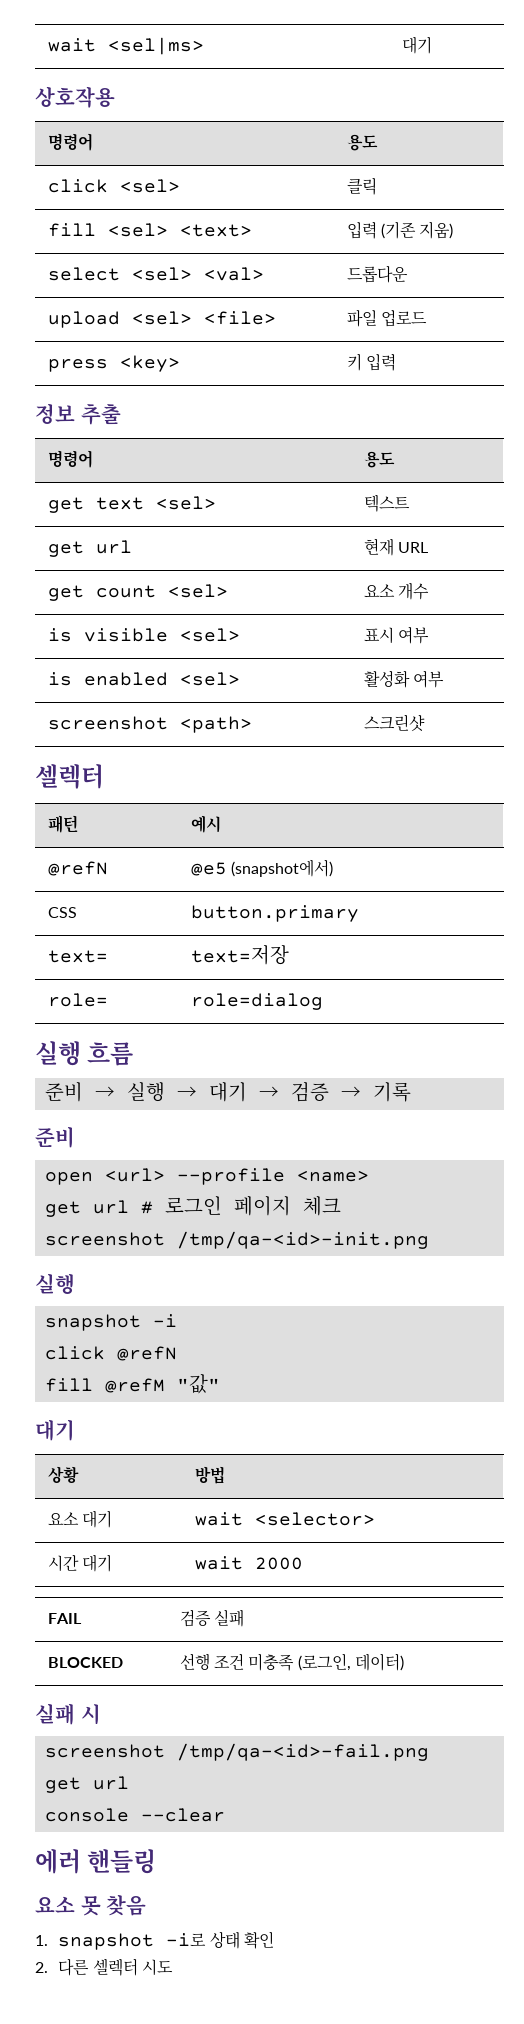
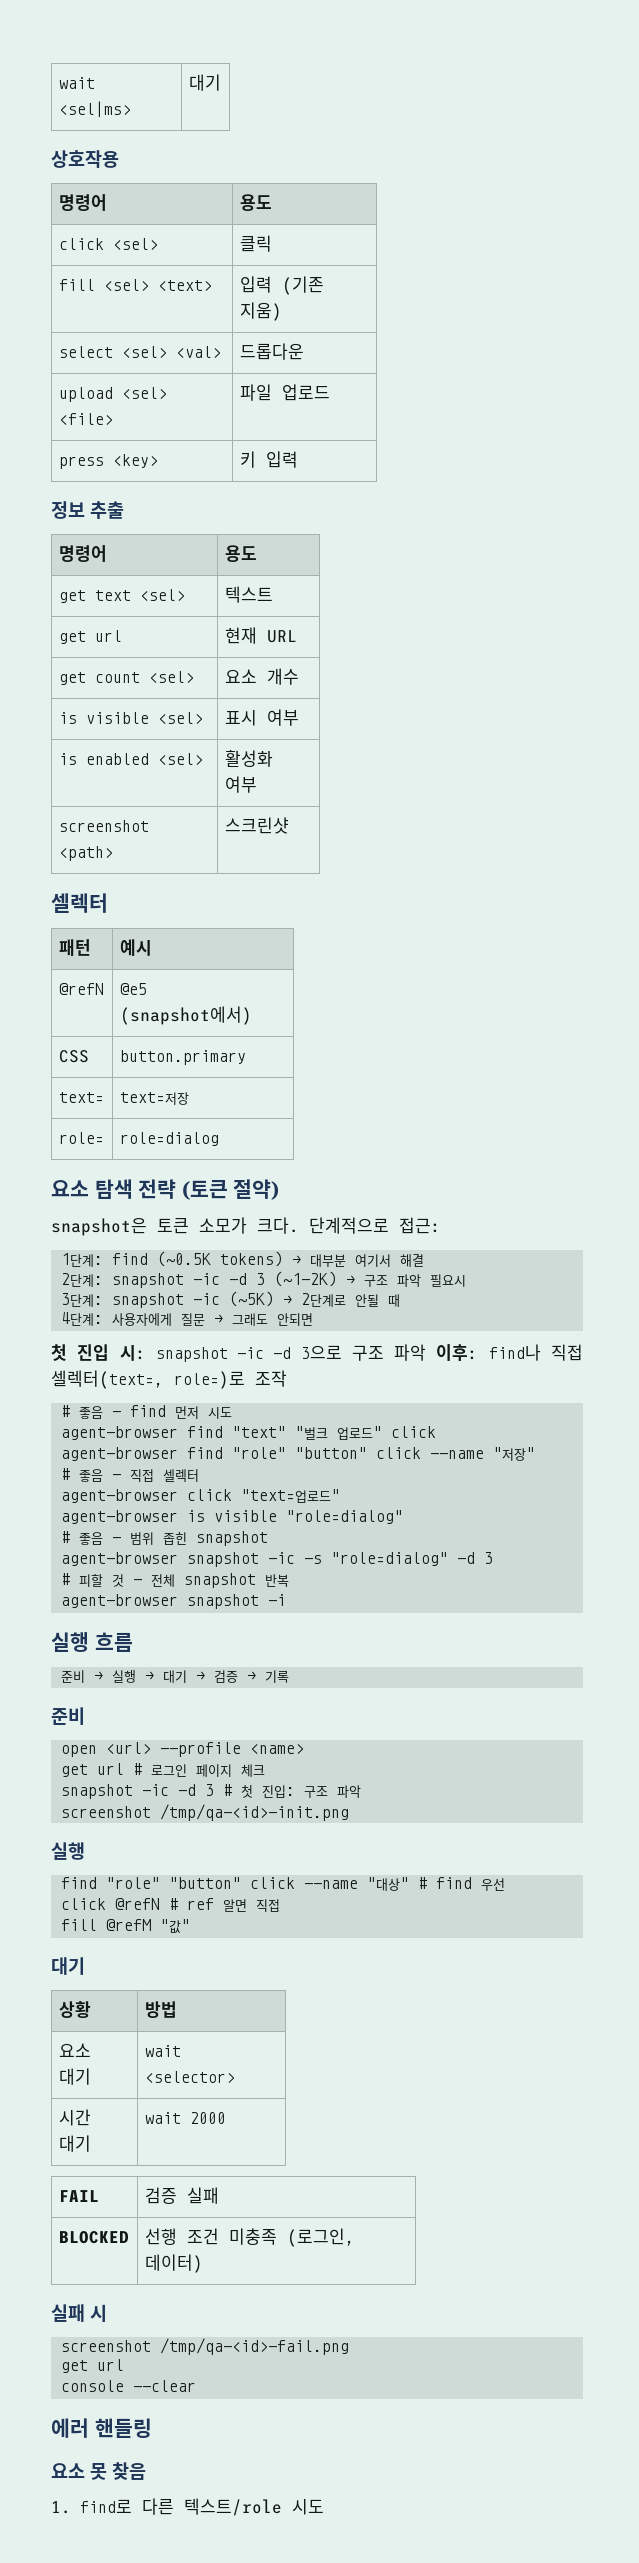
(323, 1001) none -> [51,1179,280,1200] [51,1217,441,1236] [61,1251,425,1267] [61,1271,467,1288] [61,1291,401,1308] [61,1312,314,1326] [51,1344,583,1362] [51,1370,287,1389] [61,1405,233,1419] [61,1426,437,1440] [61,1447,536,1461] [61,1468,200,1482] [61,1489,341,1503] [61,1510,404,1524] [61,1531,269,1546] [61,1552,494,1567] [61,1573,290,1588] [61,1594,287,1609] // 요소 탐색 전략 (토큰 절약) // snapshot은 토큰 소모가 크다. 단계적으로 접근: // 1단계: find (~0.5K tokens) → 대부분 여기서 해결 // 2단계: snapshot -ic -d 3 (~1-2K) → 구조 파악 필요시 // 3단계: snapshot -ic (~5K) → 2단계로 안될 때 // 4단계: 사용자에게 질문 → 그래도 안되면 // 첫 진입 시: snapshot -ic -d 3으로 구조 파악 이후: find나 직접 셀렉터(text=, role=)로 조작 // # 좋음 - find 먼저 시도 // agent-browser find "text" "벌크 업로드" click // agent-browser find "role" "button" click --name "저장" // # 좋음 - 직접 셀렉터 // agent-browser click "text=업로드" // agent-browser is visible "role=dialog" // # 좋음 - 범위 좁힌 snapshot // agent-browser snapshot -ic -s "role=dialog" -d 3 // # 피할 것 - 전체 snapshot 반복 // agent-browser snapshot -i
[44,1231,429,1249] [35,1273,75,1294] [44,1314,177,1331] [44,1346,177,1361] screenshot /tmp/qa-<id>-init.png // 실행 // snapshot -i // click @refN -> [61,1784,362,1799] [61,1804,350,1821] [51,1842,85,1860] [61,1877,506,1891] [61,1898,281,1912] snapshot -ic -d 3 # 첫 진입: 구조 파악 // screenshot /tmp/qa-<id>-init.png // 실행 // find "role" "button" click --name "대상" # find 우선 // click @refN # ref 알면 직접
[58,1931,275,1950] [35,1958,138,1976] snapshot -i로 상태 확인 // 2. 다른 셀렉터 -> [79,2498,282,2516] find로 다른 텍스트/role

